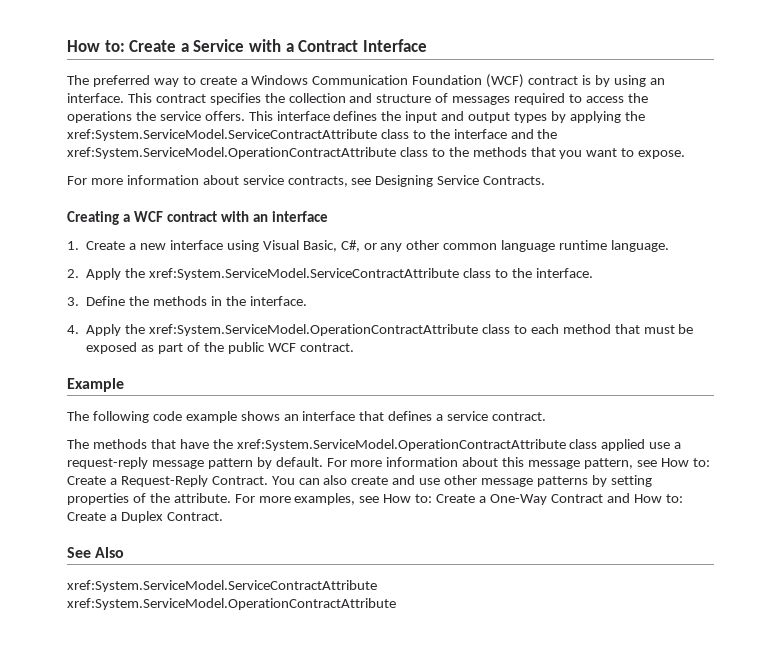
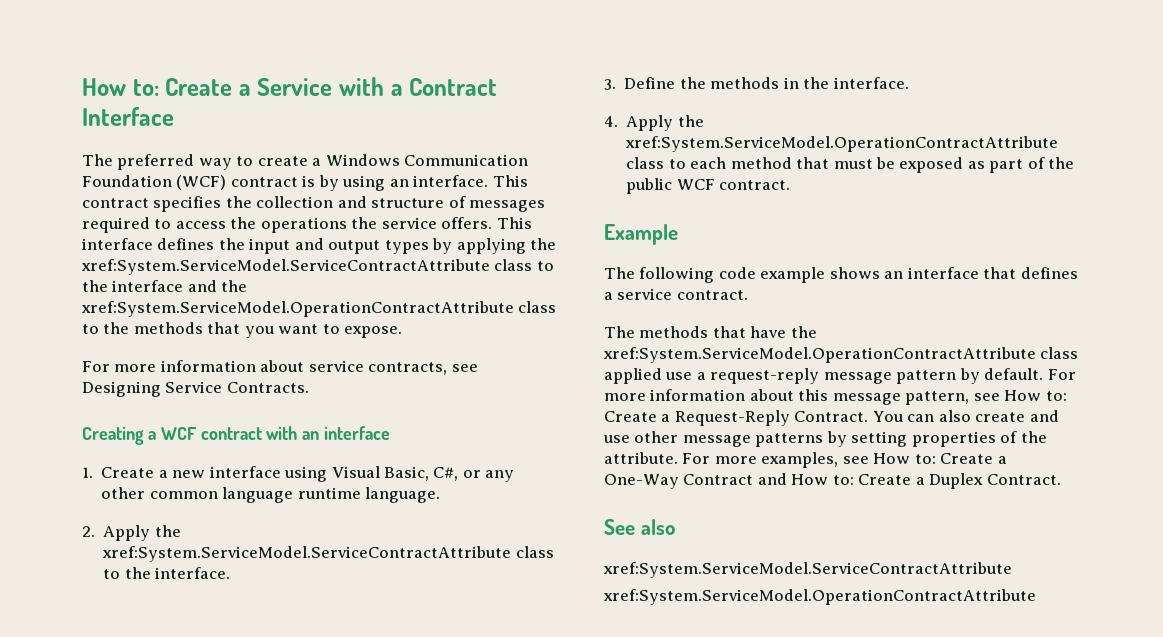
[95,547,125,558] Also -> [640,519,675,535] also

